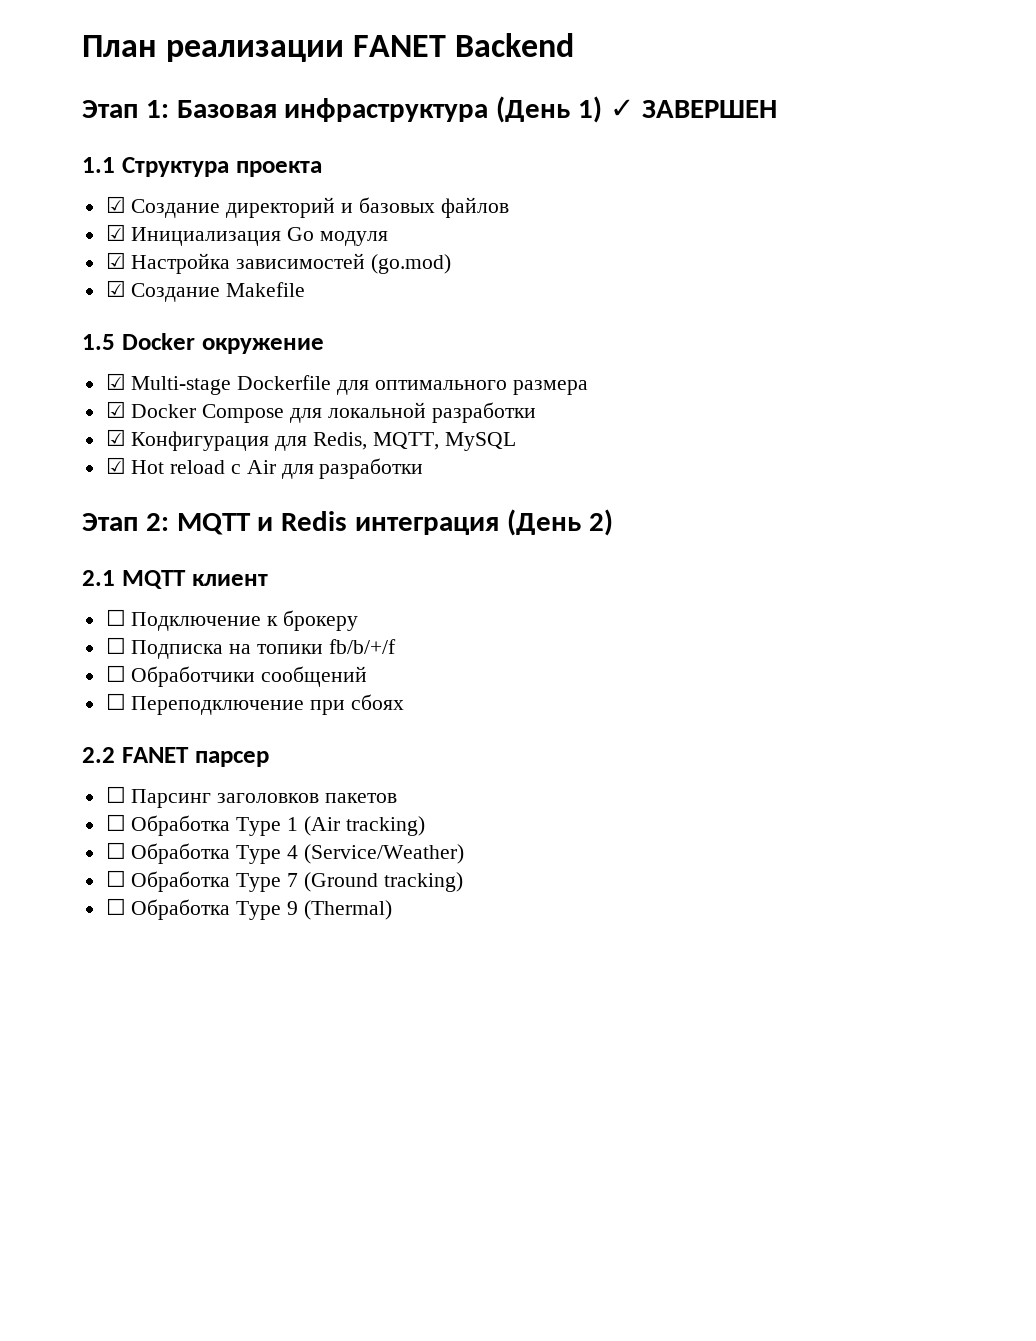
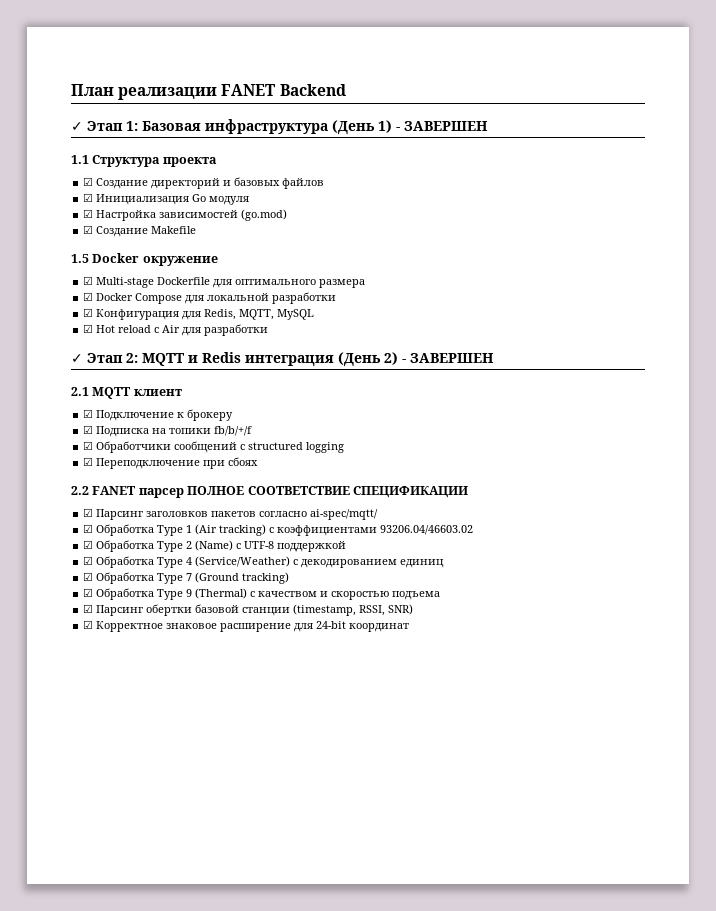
(575, 45) none -> [71,122,83,131] ✓
[609,99,634,118] ✓ -> [396,127,400,131] -
(424, 468) none -> [71,354,83,363] ✓
(613, 522) none -> [402,353,494,363] - ЗАВЕРШЕН
[105,609,126,626] ☐ -> [83,409,94,418] ☑
[105,637,126,654] ☐ -> [83,425,94,434] ☑
[105,665,126,682] ☐ -> [83,441,94,450] ☑
[105,693,126,710] // ☐ -> [240,442,345,453] [83,457,94,466] с structured logging // ☑
[105,786,126,803] // ☐ -> [187,486,468,498] [83,508,94,517] ПОЛНОЕ СООТВЕТСТВИЕ СПЕЦИФИКАЦИИ // ☑
[105,814,126,831] // ☐ -> [259,509,379,520] [83,524,94,533] согласно ai-spec/mqtt/ // ☑
[105,842,126,859] // ☐ -> [269,525,474,536] [83,540,347,552] [83,556,94,565] с коэффициентами 93206.04/46603.02 // ☑ Обработка Type 2 (Name) с UTF-8 поддержкой // ☑
[105,870,126,887] // ☐ -> [293,559,445,568] [83,572,94,581] с декодированием единиц // ☑
[105,898,126,915] ☐ -> [83,588,94,597] ☑
(392, 910) none -> [250,591,441,600] [83,604,414,616] [83,620,410,632] с качеством и скоростью подъема // ☑ Парсинг обертки базовой станции (timestamp, RSSI, SNR) // ☑ Корректное знаковое расширение для 24-bit координат

